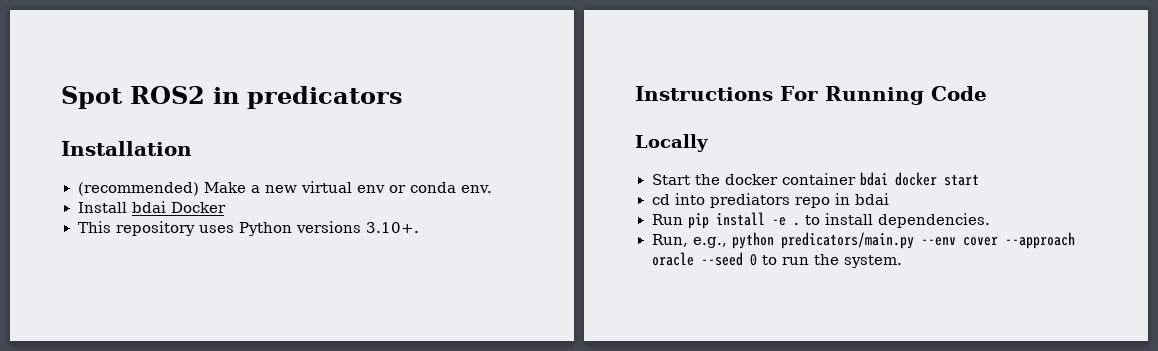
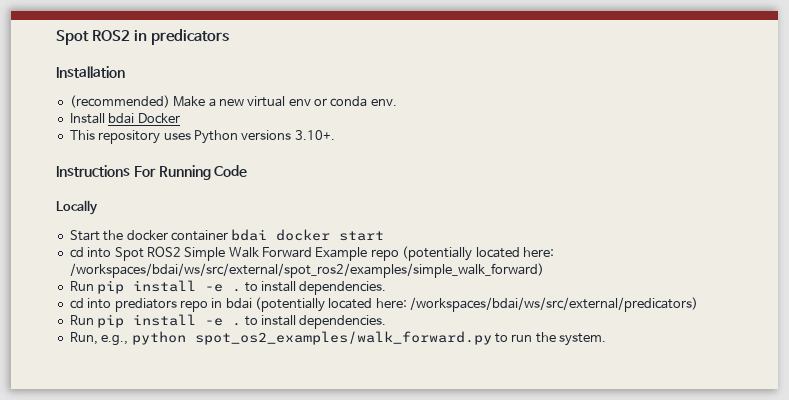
(979, 180) none -> [69,246,554,261] [69,263,544,278] [69,280,387,295] // cd into Spot ROS2 Simple Walk Forward Example repo (potentially located here: /workspaces/bdai/ws/src/external/spot_ros2/examples/simple_walk_forward) // Run pip install -e . to install dependencies.
(889, 199) none -> [255,297,699,312] (potentially located here: /workspaces/bdai/ws/src/external/predicators)
[780,232,1075,249] [651,252,757,266] predicators/main.py --env cover --approach oracle --seed 0 -> [194,331,492,345] spot_os2_examples/walk_forward.py

